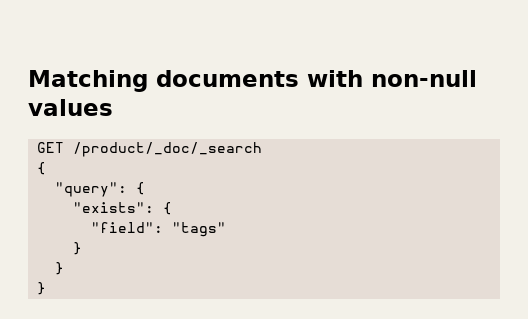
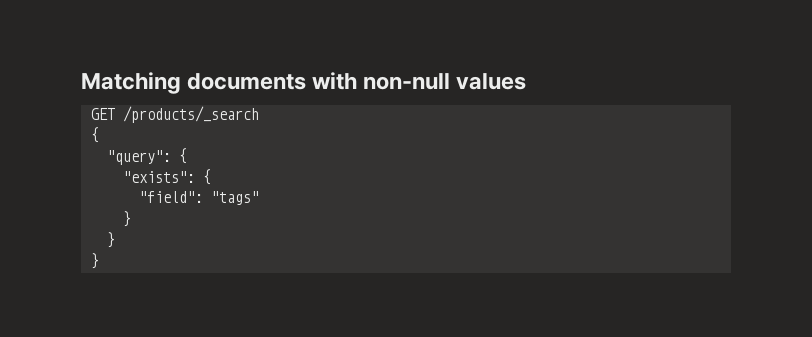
[73,142,263,157] /product/_doc/_search -> [122,106,259,123] /products/_search

